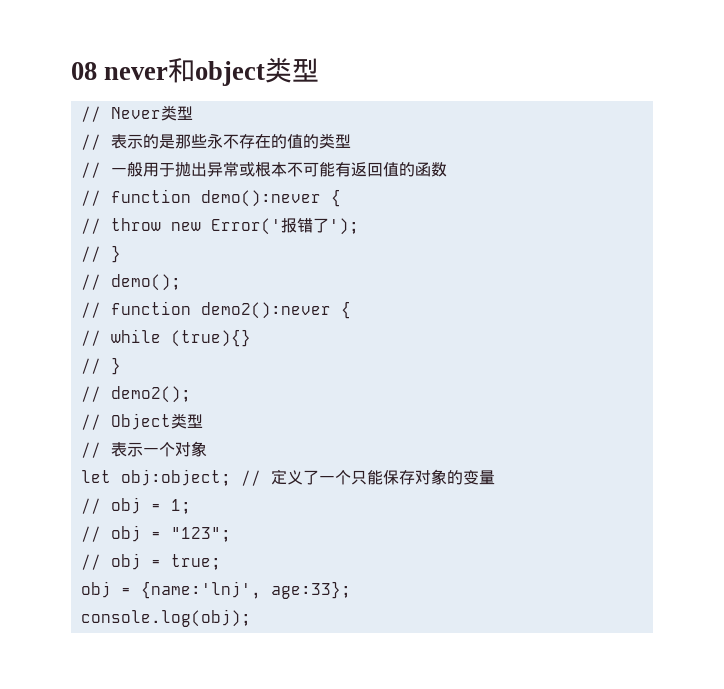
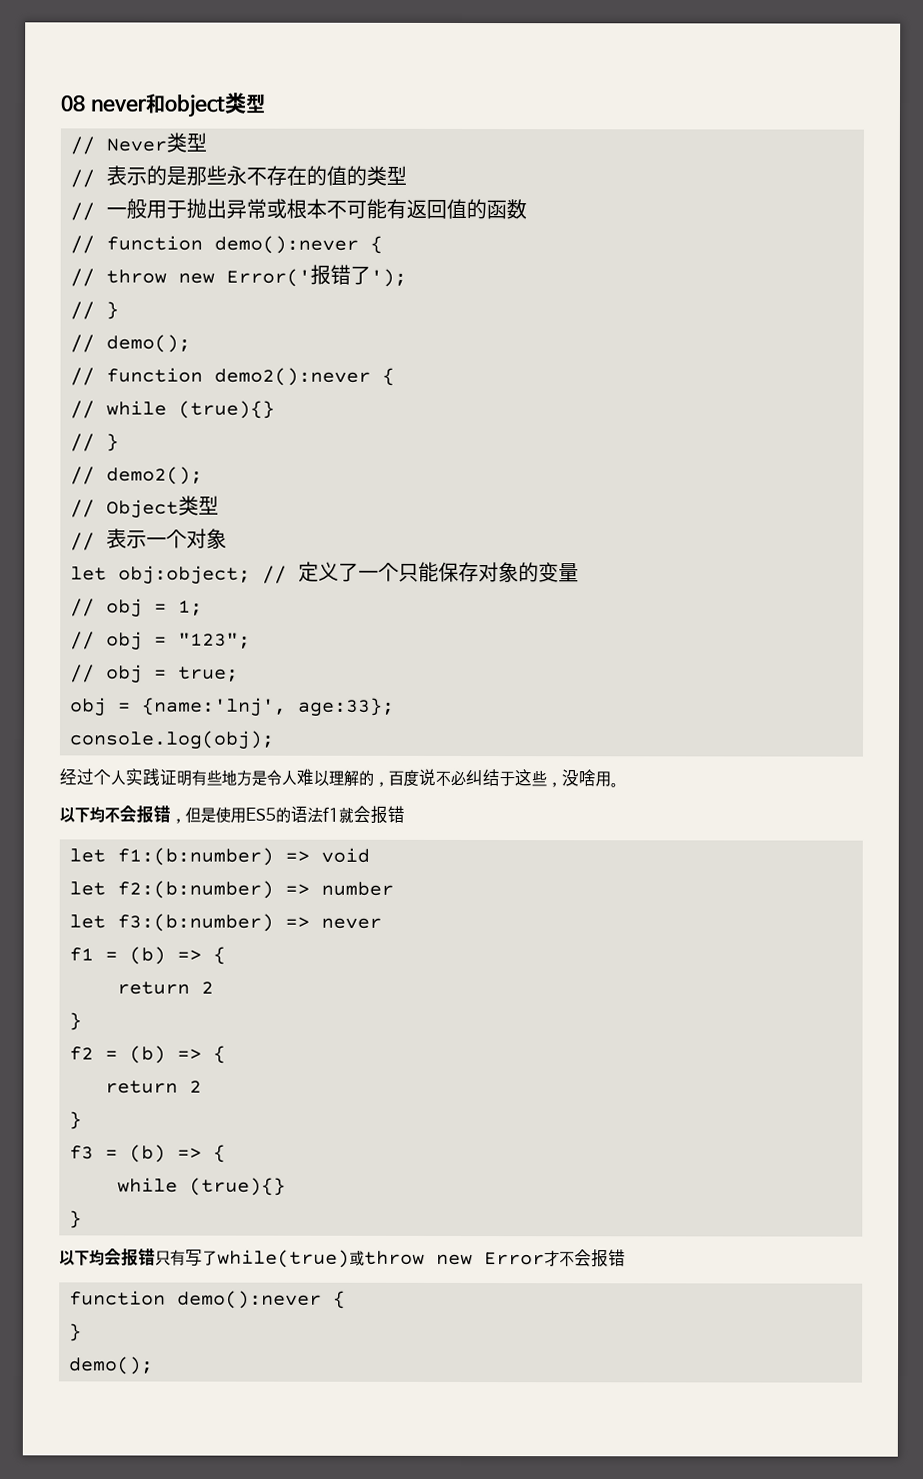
(252, 618) none -> [59,768,619,788] [59,805,405,824] [68,847,370,866] [68,880,394,899] [68,913,382,932] [68,946,226,965] [116,981,214,995] [68,1012,82,1031] [68,1045,226,1064] [104,1080,202,1094] [68,1111,82,1130] [68,1144,226,1163] [116,1177,286,1196] [68,1210,82,1229] [59,1248,626,1268] [68,1290,346,1309] [68,1323,82,1342] [68,1356,154,1375] // 经过个人实践证明有些地方是令人难以理解的，百度说不必纠结于这些，没啥用。 // 以下均不会报错，但是使用ES5的语法f1就会报错 // let f1:(b:number) => void // let f2:(b:number) => number // let f3:(b:number) => never // f1 = (b) => { // return 2 // } // f2 = (b) => { // return 2 // } // f3 = (b) => { // while (true){} // } // 以下均会报错只有写了while(true)或throw new Error才不会报错 // function demo():never { // } // demo();

